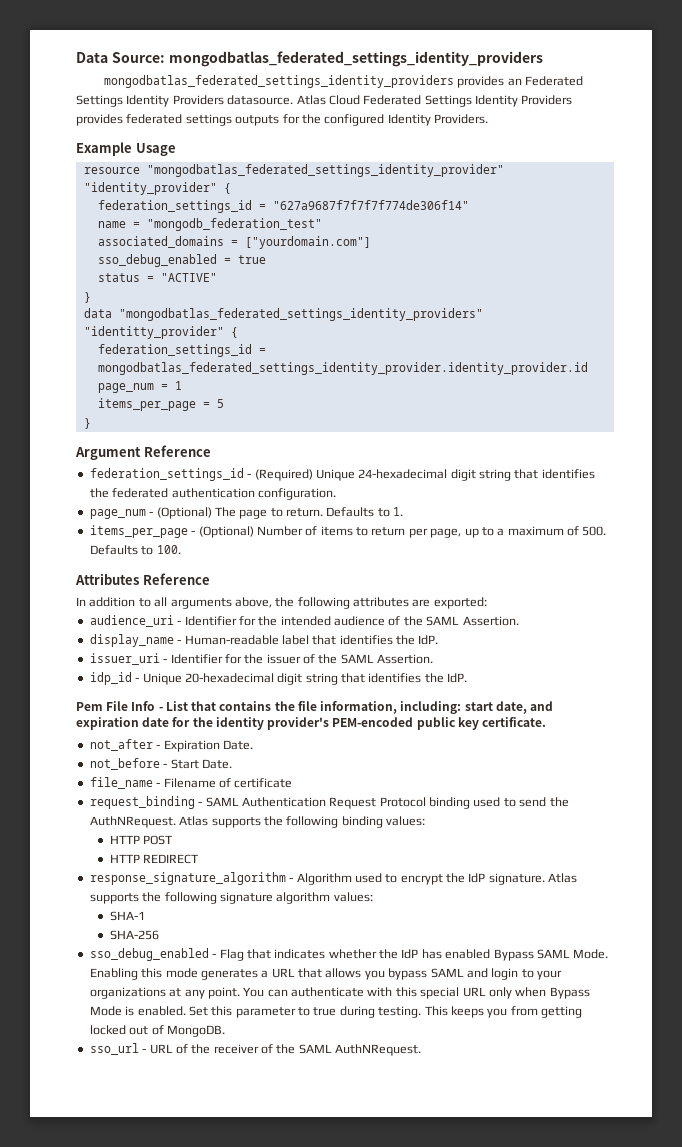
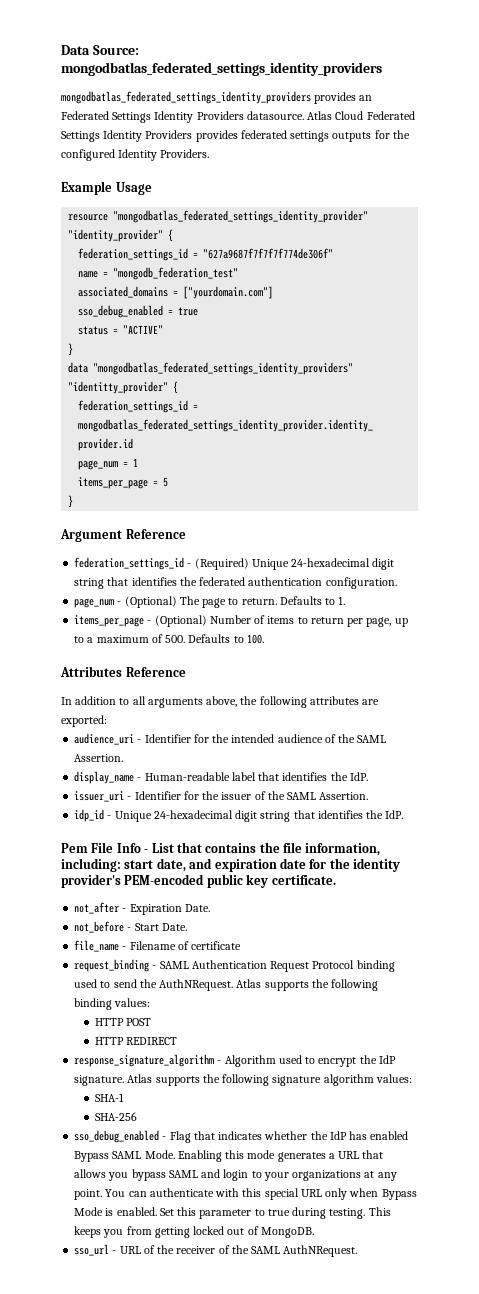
[272,200,469,210] "627a9687f7f7f7f774de306f14" -> [203,248,334,259] "627a9687f7f7f7f774de306f"
[184,673,274,683] 20-hexadecimal -> [153,810,233,819] 24-hexadecimal

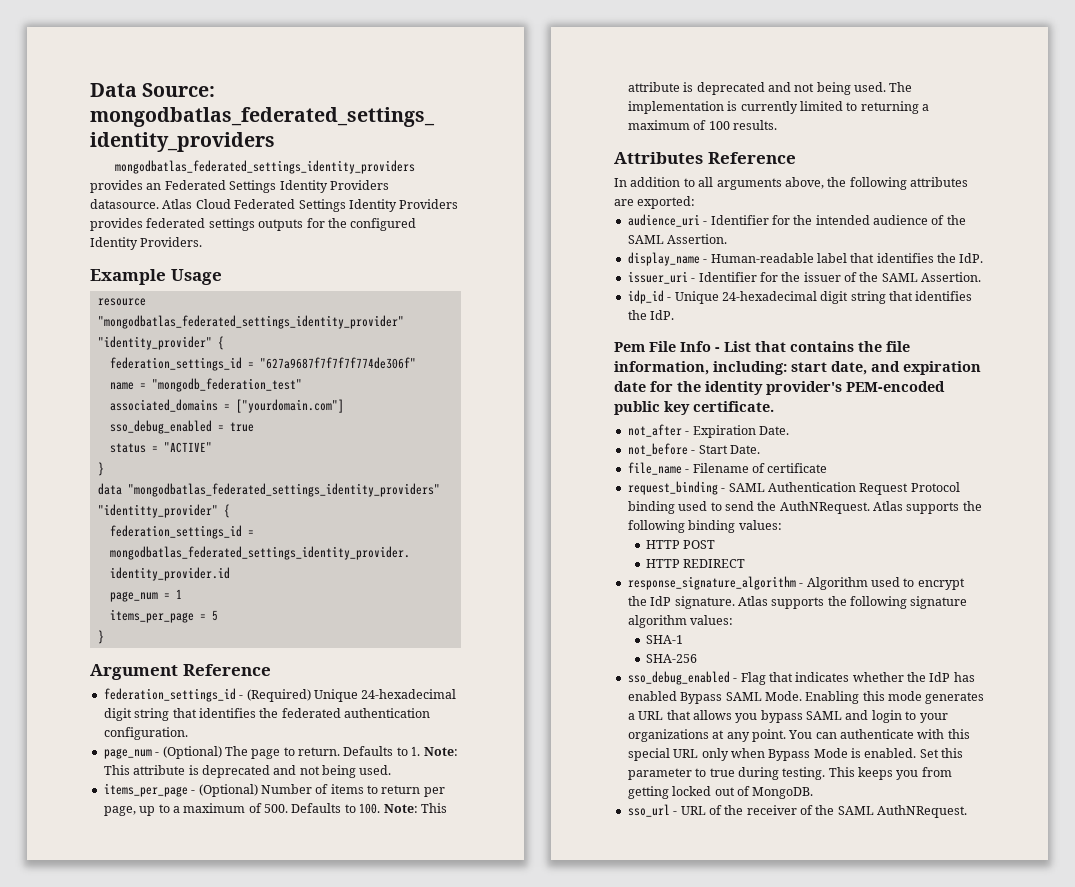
(346, 600) none -> [423,747,458,756] [103,765,392,778] Note: This attribute is deprecated and not being used.
(264, 639) none -> [383,803,447,813] [627,82,913,95] [627,101,929,114] [627,120,777,130] Note: This attribute is deprecated and not being used. The implementation is currently limited to returning a maximum of 100 results.

